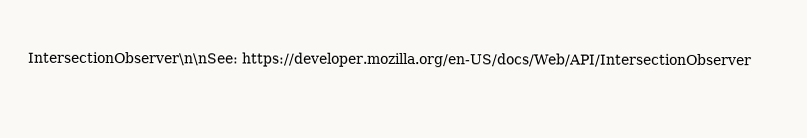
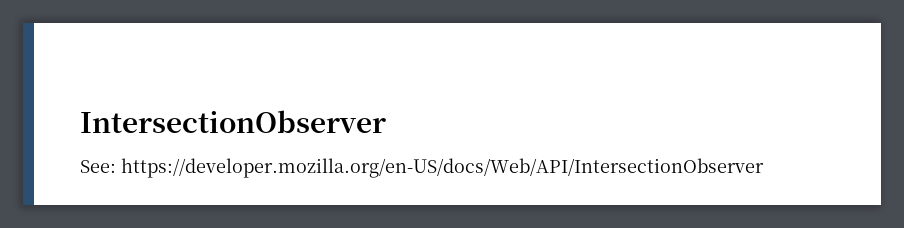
[28,51,239,66] IntersectionObserver\n\nSee: -> [80,110,386,133] [80,160,116,173] IntersectionObserver // See:

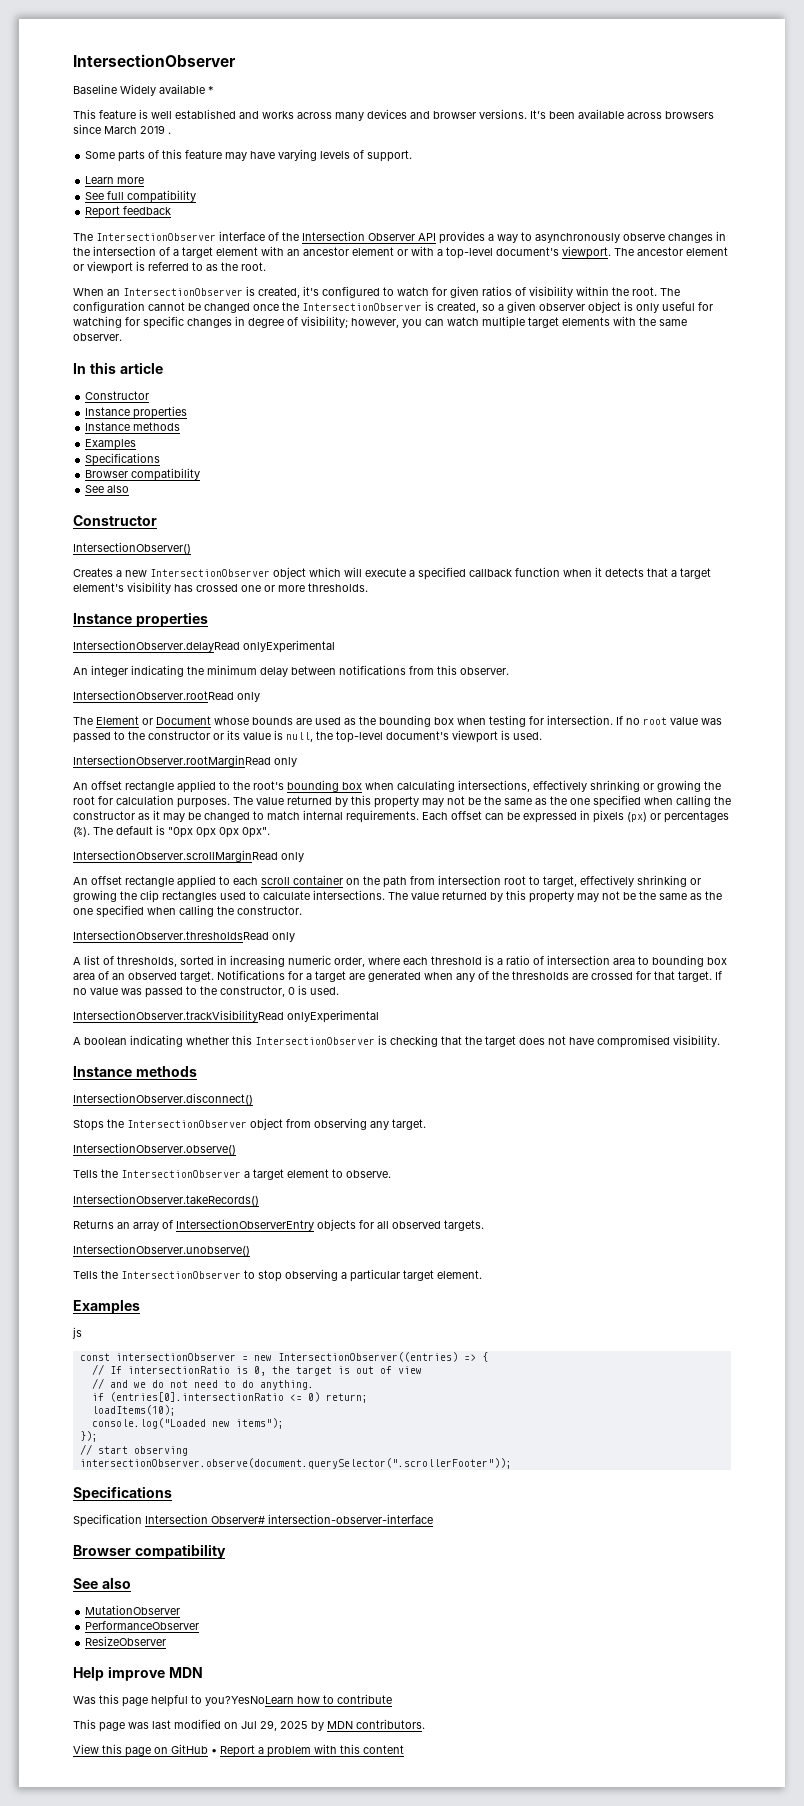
[80,158,764,178] See: https://developer.mozilla.org/en-US/docs/Web/API/IntersectionObserver -> [73,84,214,96] [73,109,714,121] [73,124,171,134] [85,149,413,162] [85,176,145,184] [85,190,197,203] [85,206,172,218] [73,231,726,244] [73,246,728,259] [73,261,266,274] [73,286,680,298] [73,301,713,313] [73,316,687,329] [73,333,122,341] [73,362,163,374] [85,391,150,400] [85,406,188,419] [85,422,181,431] [85,439,137,450] [85,453,161,466] [85,468,201,481] [85,485,130,493] [73,515,157,526] [73,542,191,554] [73,567,711,580] [73,582,368,594] [73,612,208,627] [73,640,335,653] [73,665,509,677] [73,690,260,702] [73,715,722,727] [73,730,542,743] [73,755,297,767] [73,780,721,793] [73,795,731,808] [73,810,729,823] [73,825,270,838] [73,850,304,862] [73,875,701,888] [73,890,722,903] [73,905,302,918] [73,930,295,942] [73,955,727,967] [73,970,722,982] [73,985,339,998] [73,1010,379,1023] [73,1035,720,1048] [73,1066,197,1077] [73,1093,253,1105] [73,1118,426,1131] [73,1143,236,1155] [73,1169,391,1180] [73,1194,259,1206] [73,1219,484,1231] [73,1244,250,1256] [73,1269,482,1282] [73,1300,140,1314] [72,1327,82,1339] [79,1352,488,1362] [91,1364,422,1376] [91,1378,314,1390] [91,1392,368,1403] [91,1405,176,1416] [91,1418,284,1429] [79,1431,98,1442] [79,1444,188,1456] [79,1458,512,1469] [73,1486,172,1501] [73,1514,433,1527] [73,1544,226,1559] [73,1578,131,1589] [85,1605,181,1615] [85,1621,200,1630] [85,1636,167,1646] [73,1666,203,1681] [73,1694,392,1707] [73,1719,425,1732] [73,1744,404,1757] Baseline Widely available * // This feature is well established and works across many devices and browser versions. It’s been available across browsers since March 2019 . // Some parts of this feature may have varying levels of support. // Learn more // See full compatibility // Report feedback // The IntersectionObserver interface of the Intersection Observer API provides a way to asynchronously observe changes in the intersection of a target element with an ancestor element or with a top-level document's viewport. The ancestor element or viewport is referred to as the root. // When an IntersectionObserver is created, it's configured to watch for given ratios of visibility within the root. The configuration cannot be changed once the IntersectionObserver is created, so a given observer object is only useful for watching for specific changes in degree of visibility; however, you can watch multiple target elements with the same observer. // In this article // Constructor // Instance properties // Instance methods // Examples // Specifications // Browser compatibility // See also // Constructor // IntersectionObserver() // Creates a new IntersectionObserver object which will execute a specified callback function when it detects that a target element's visibility has crossed one or more thresholds. // Instance properties // IntersectionObserver.delayRead onlyExperimental // An integer indicating the minimum delay between notifications from this observer. // IntersectionObserver.rootRead only // The Element or Document whose bounds are used as the bounding box when testing for intersection. If no root value was passed to the constructor or its value is null, the top-level document's viewport is used. // IntersectionObserver.rootMarginRead only // An offset rectangle applied to the root's bounding box when calculating intersections, effectively shrinking or growing the root for calculation purposes. The value returned by this property may not be the same as the one specified when calling the constructor as it may be changed to match internal requirements. Each offset can be expressed in pixels (px) or percentages (%). The default is "0px 0px 0px 0px". // IntersectionObserver.scrollMarginRead only // An offset rectangle applied to each scroll container on the path from intersection root to target, effectively shrinking or growing the clip rectangles used to calculate intersections. The value returned by this property may not be the same as the one specified when calling the constructor. // IntersectionObserver.thresholdsRead only // A list of thresholds, sorted in increasing numeric order, where each threshold is a ratio of intersection area to bounding box area of an observed target. Notifications for a target are generated when any of the thresholds are crossed for that target. If no value was passed to the constructor, 0 is used. // IntersectionObserver.trackVisibilityRead onlyExperimental // A boolean indicating whether this IntersectionObserver is checking that the target does not have compromised visibility. // Instance methods // IntersectionObserver.disconnect() // Stops the IntersectionObserver object from observing any target. // IntersectionObserver.observe() // Tells the IntersectionObserver a target element to observe. // IntersectionObserver.takeRecords() // Returns an array of IntersectionObserverEntry objects for all observed targets. // IntersectionObserver.unobserve() // Tells the IntersectionObserver to stop observing a particular target element. // Examples // js // const intersectionObserver = new IntersectionObserver((entries) => { // // If intersectionRatio is 0, the target is out of view // // and we do not need to do anything. // if (entries[0].intersectionRatio <= 0) return; // loadItems(10); // console.log("Loaded new items"); // }); // // start observing // intersectionObserver.observe(document.querySelector(".scrollerFooter")); // Specifications // Specification Intersection Observer# intersection-observer-interface // Browser compatibility // See also // MutationObserver // PerformanceObserver // ResizeObserver // Help improve MDN // Was this page helpful to you?YesNoLearn how to contribute // This page was last modified on Jul 29, 2025 by MDN contributors. // View this page on GitHub • Report a problem with this content

